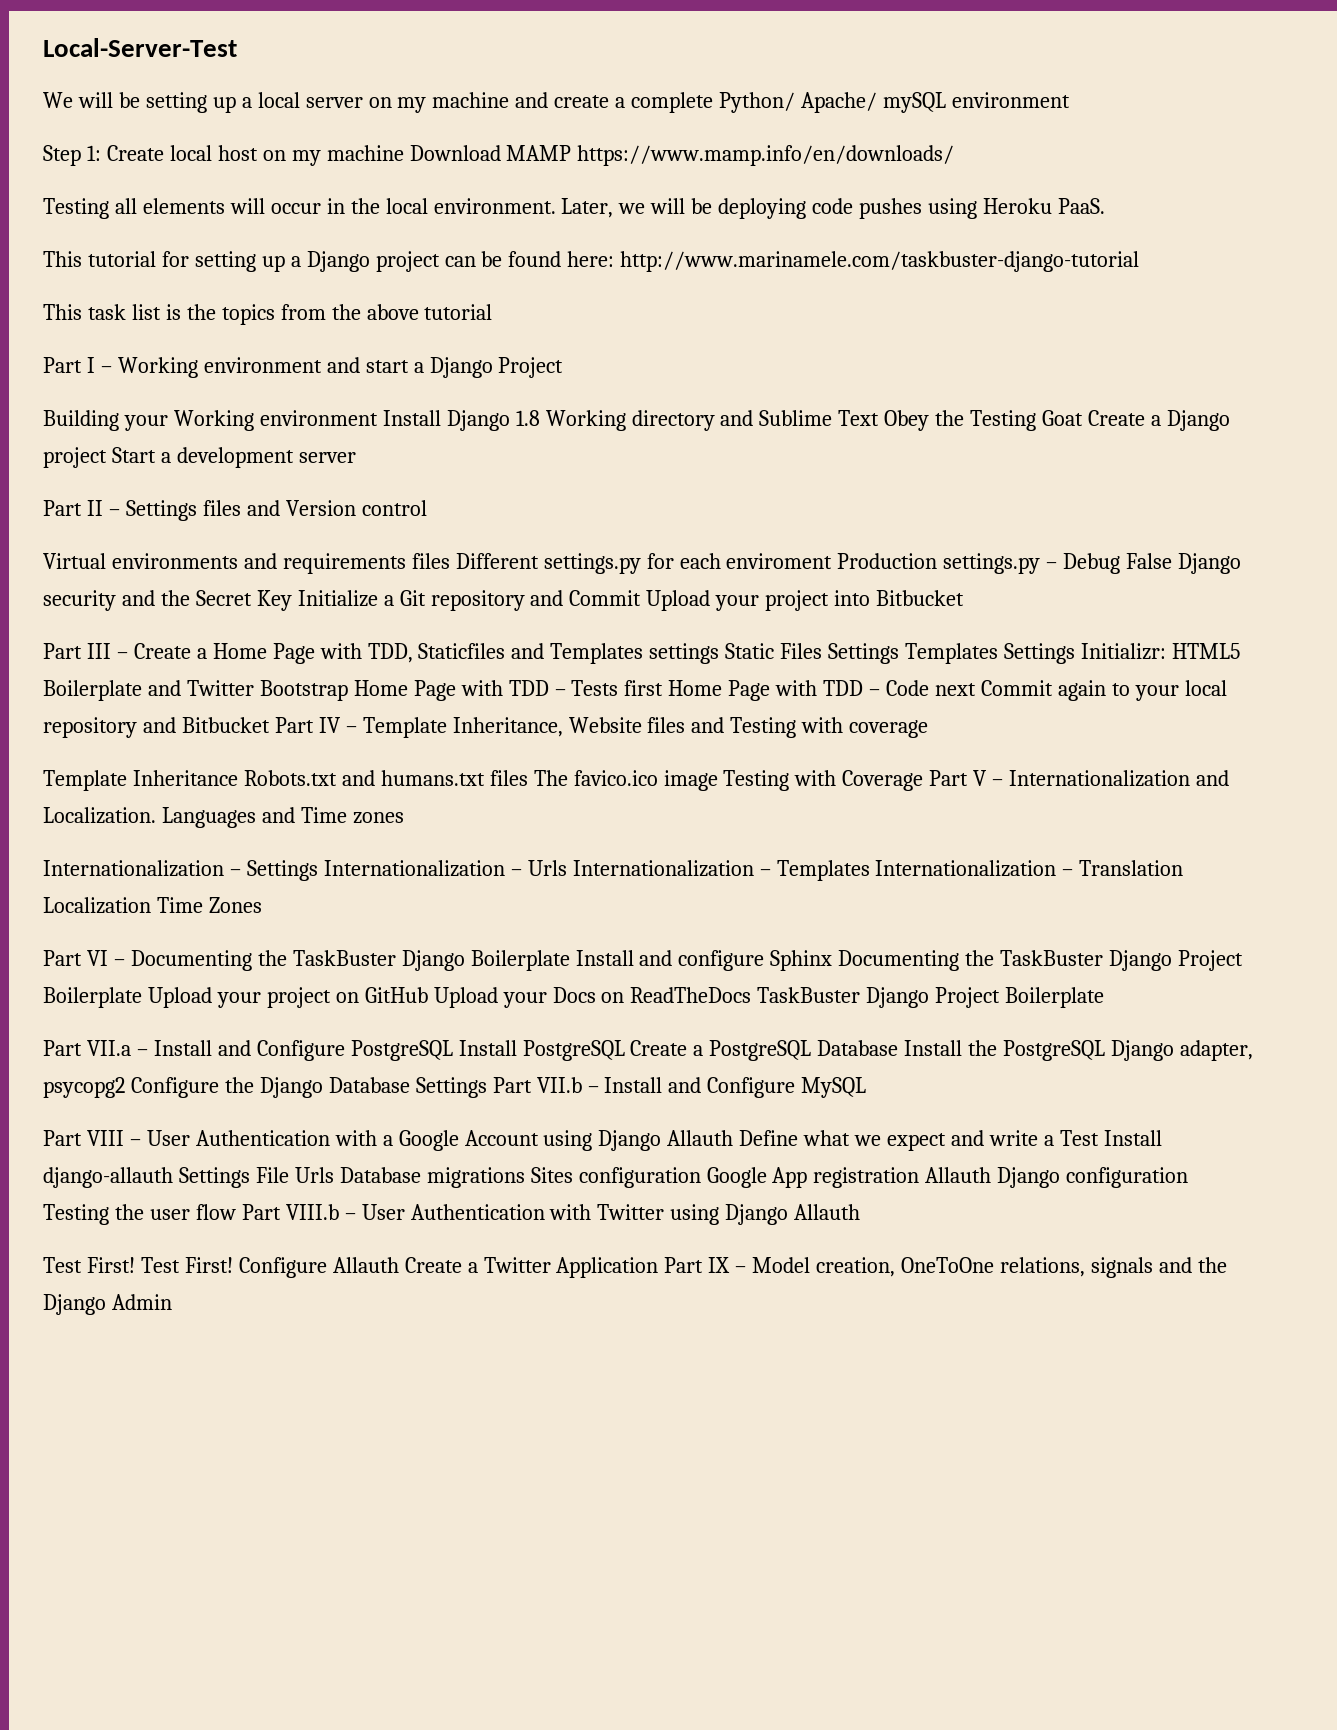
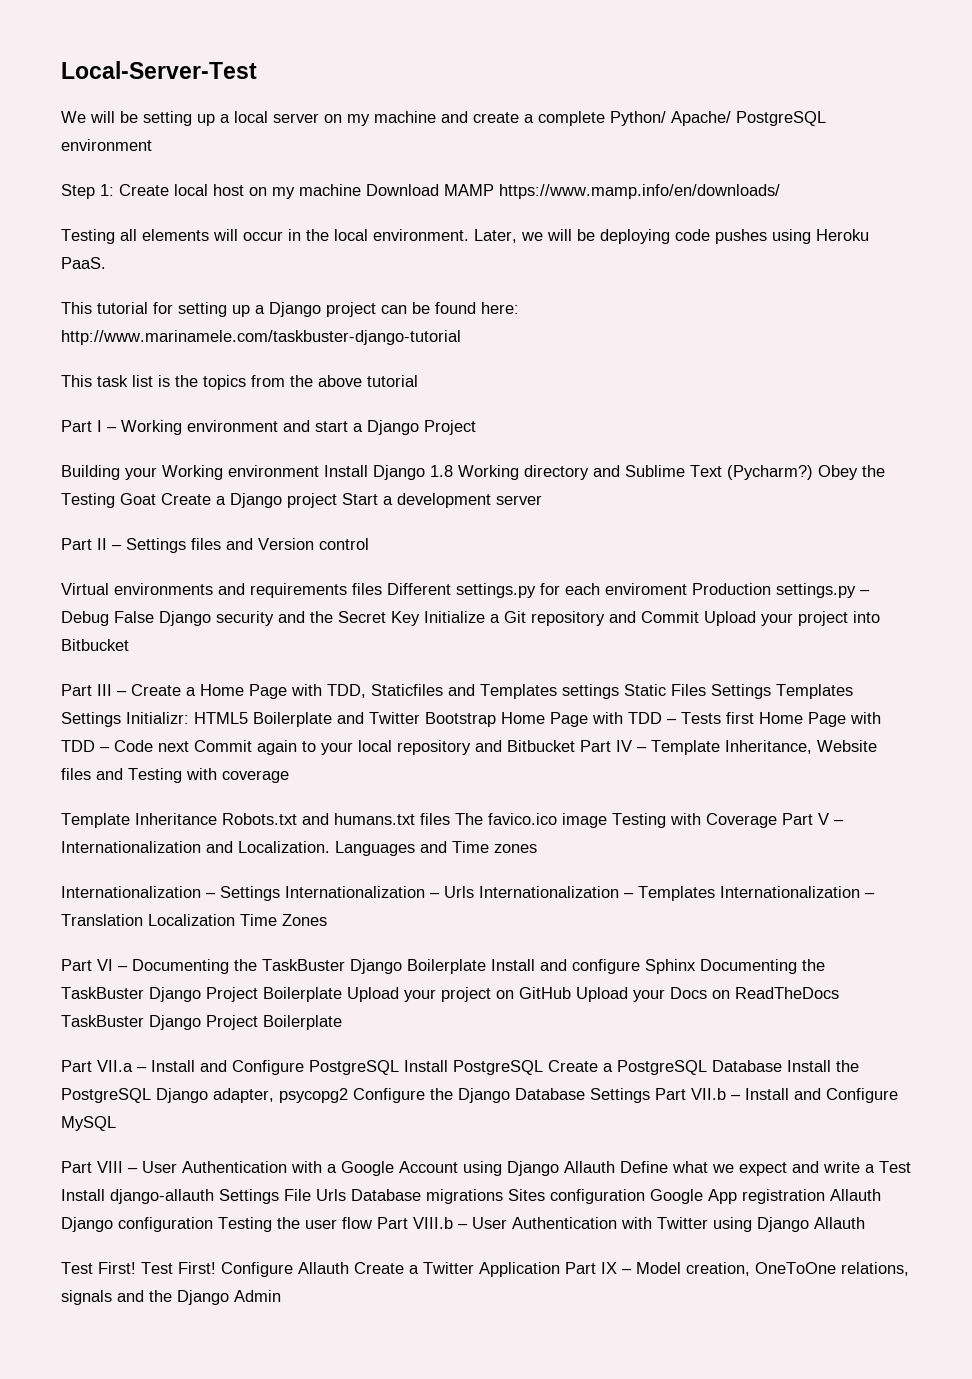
[882,92,946,113] mySQL -> [736,111,826,126] PostgreSQL
(880, 418) none -> [727,465,813,480] (Pycharm?)

